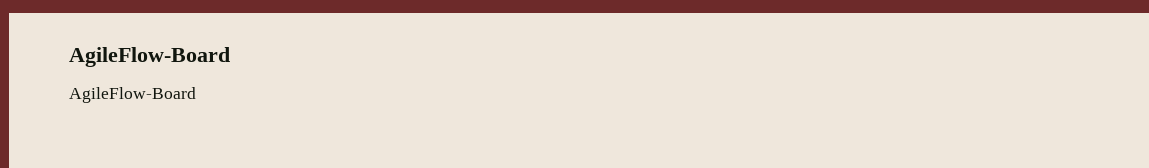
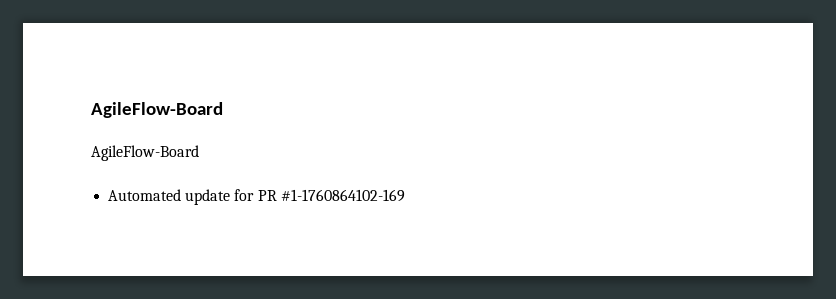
(196, 95) none -> [108,189,405,205] // Automated update for PR #1-1760864102-169

